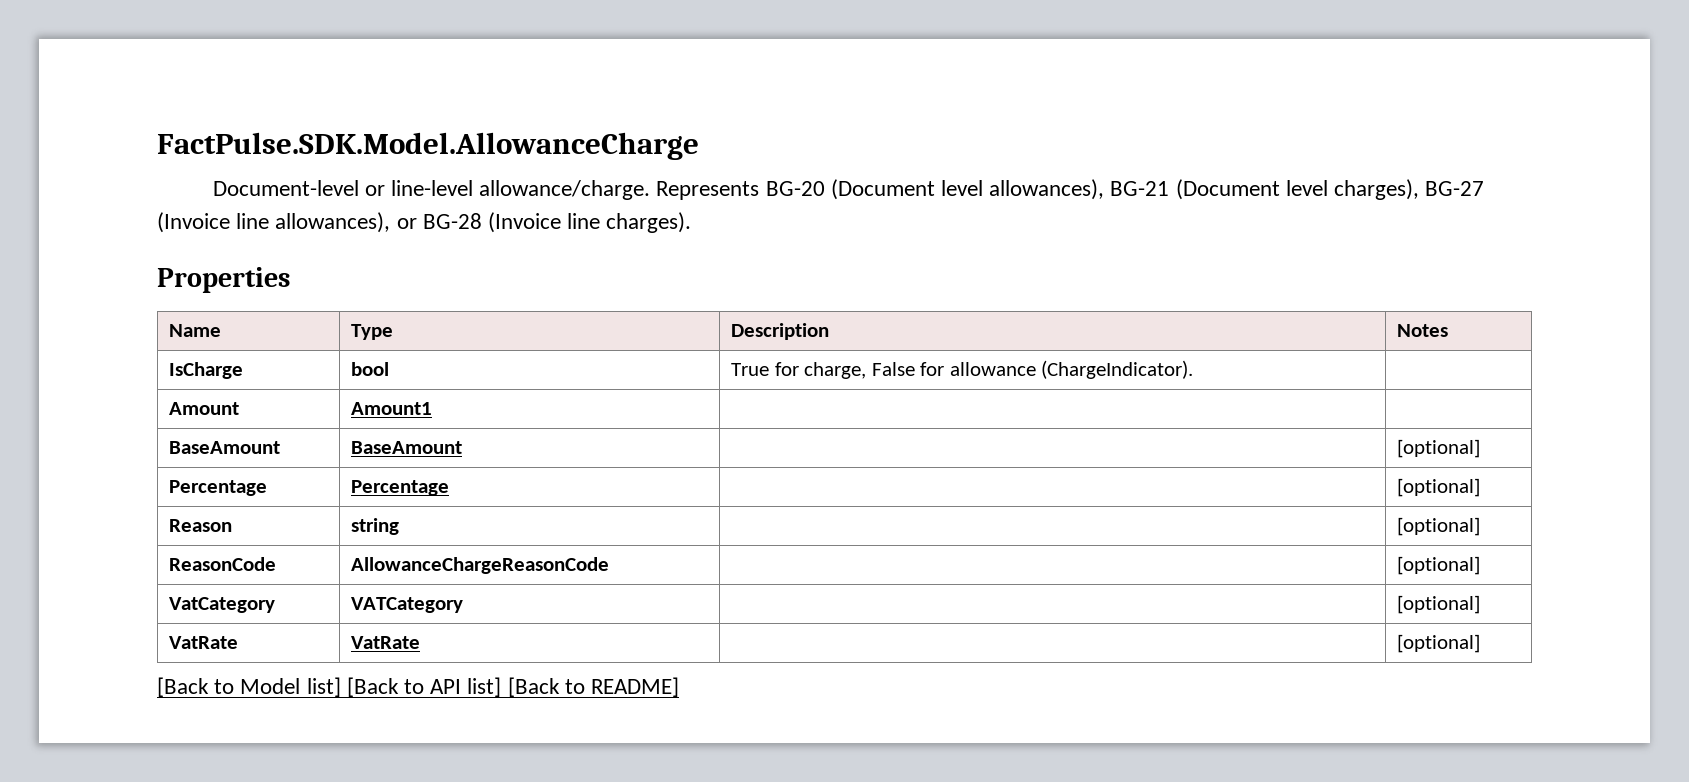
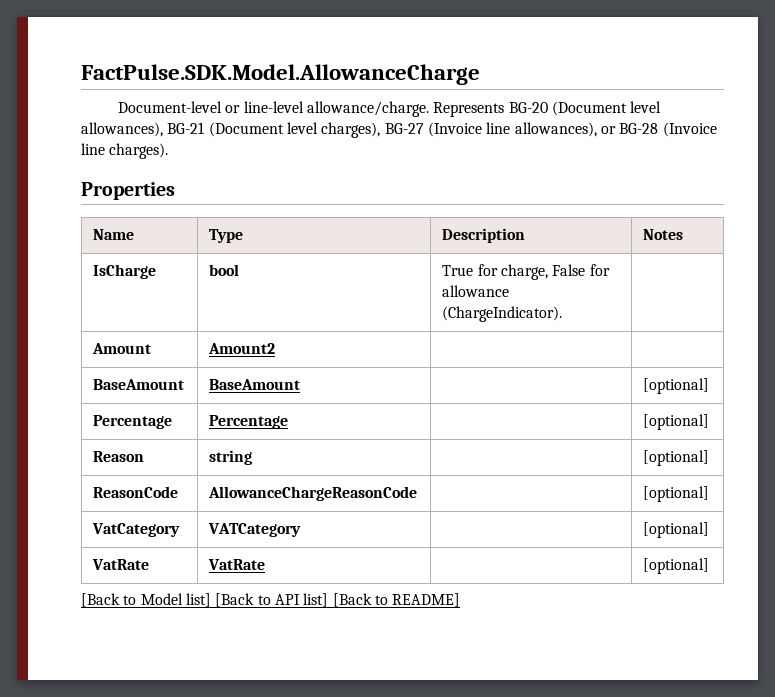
[351,402,433,415] Amount1 -> [208,343,276,354] Amount2

